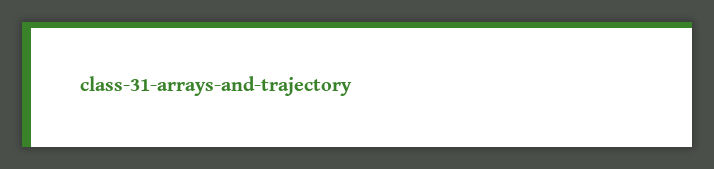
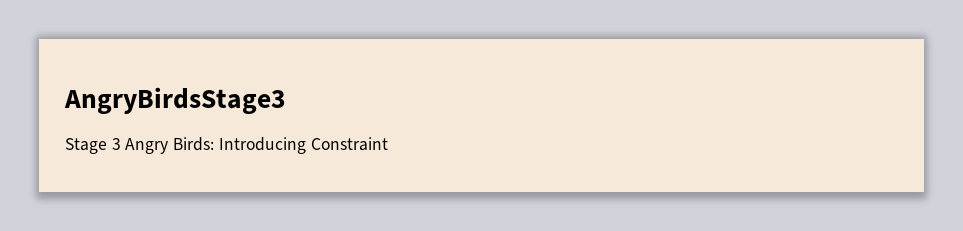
[80,76,352,96] class-31-arrays-and-trajectory -> [64,87,286,114] [65,137,388,154] AngryBirdsStage3 // Stage 3 Angry Birds: Introducing Constraint

